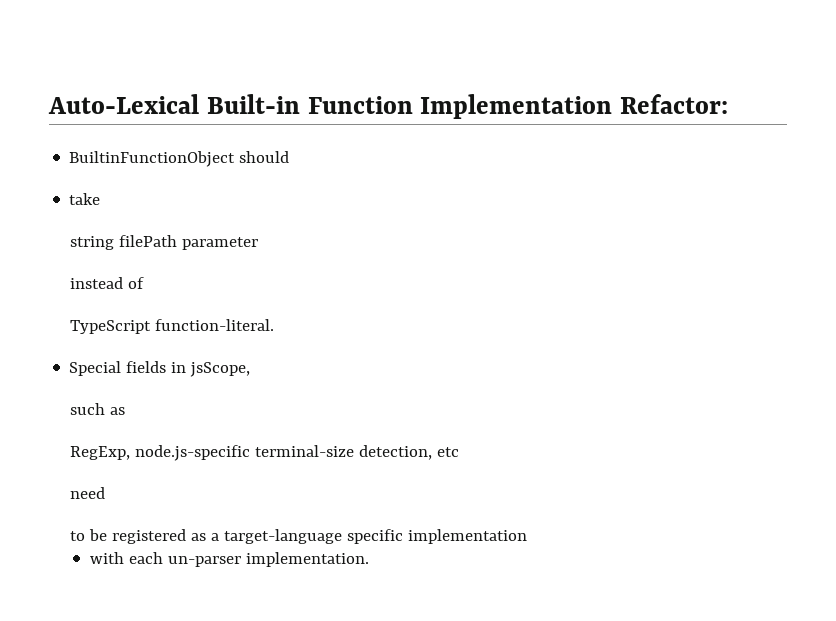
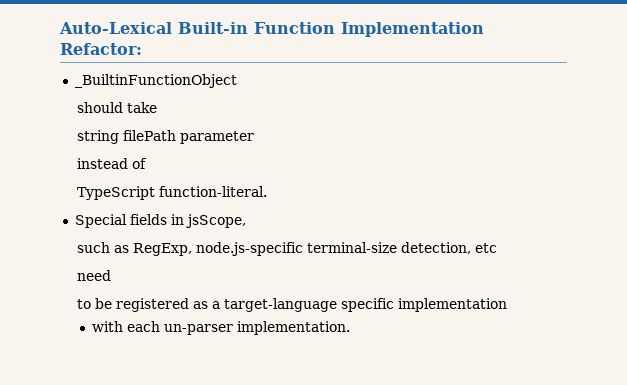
[69,151,236,167] BuiltinFunctionObject -> [74,74,237,88] _BuiltinFunctionObject //
(290, 157) // -> (123, 107) none
(125, 411) // -> (129, 249) none

